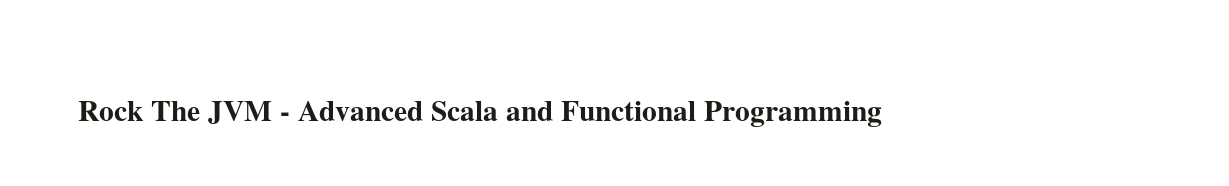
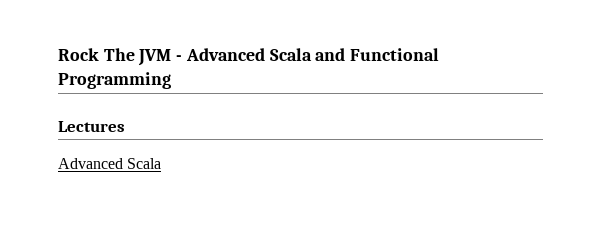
(882, 114) none -> [58,121,125,132] [58,158,162,169] // Lectures // Advanced Scala

